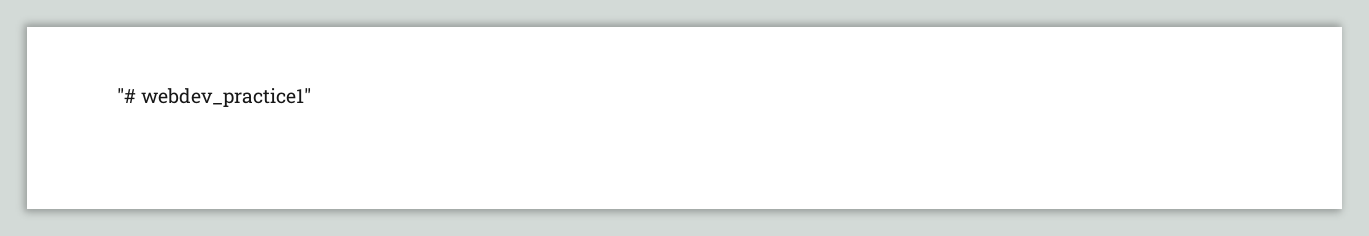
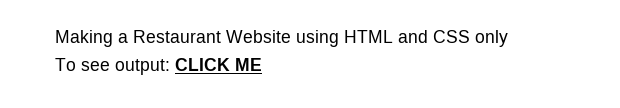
[117,88,312,107] "# webdev_practice1" -> [55,30,508,47] [55,58,262,75] Making a Restaurant Website using HTML and CSS only // To see output: CLICK ME

